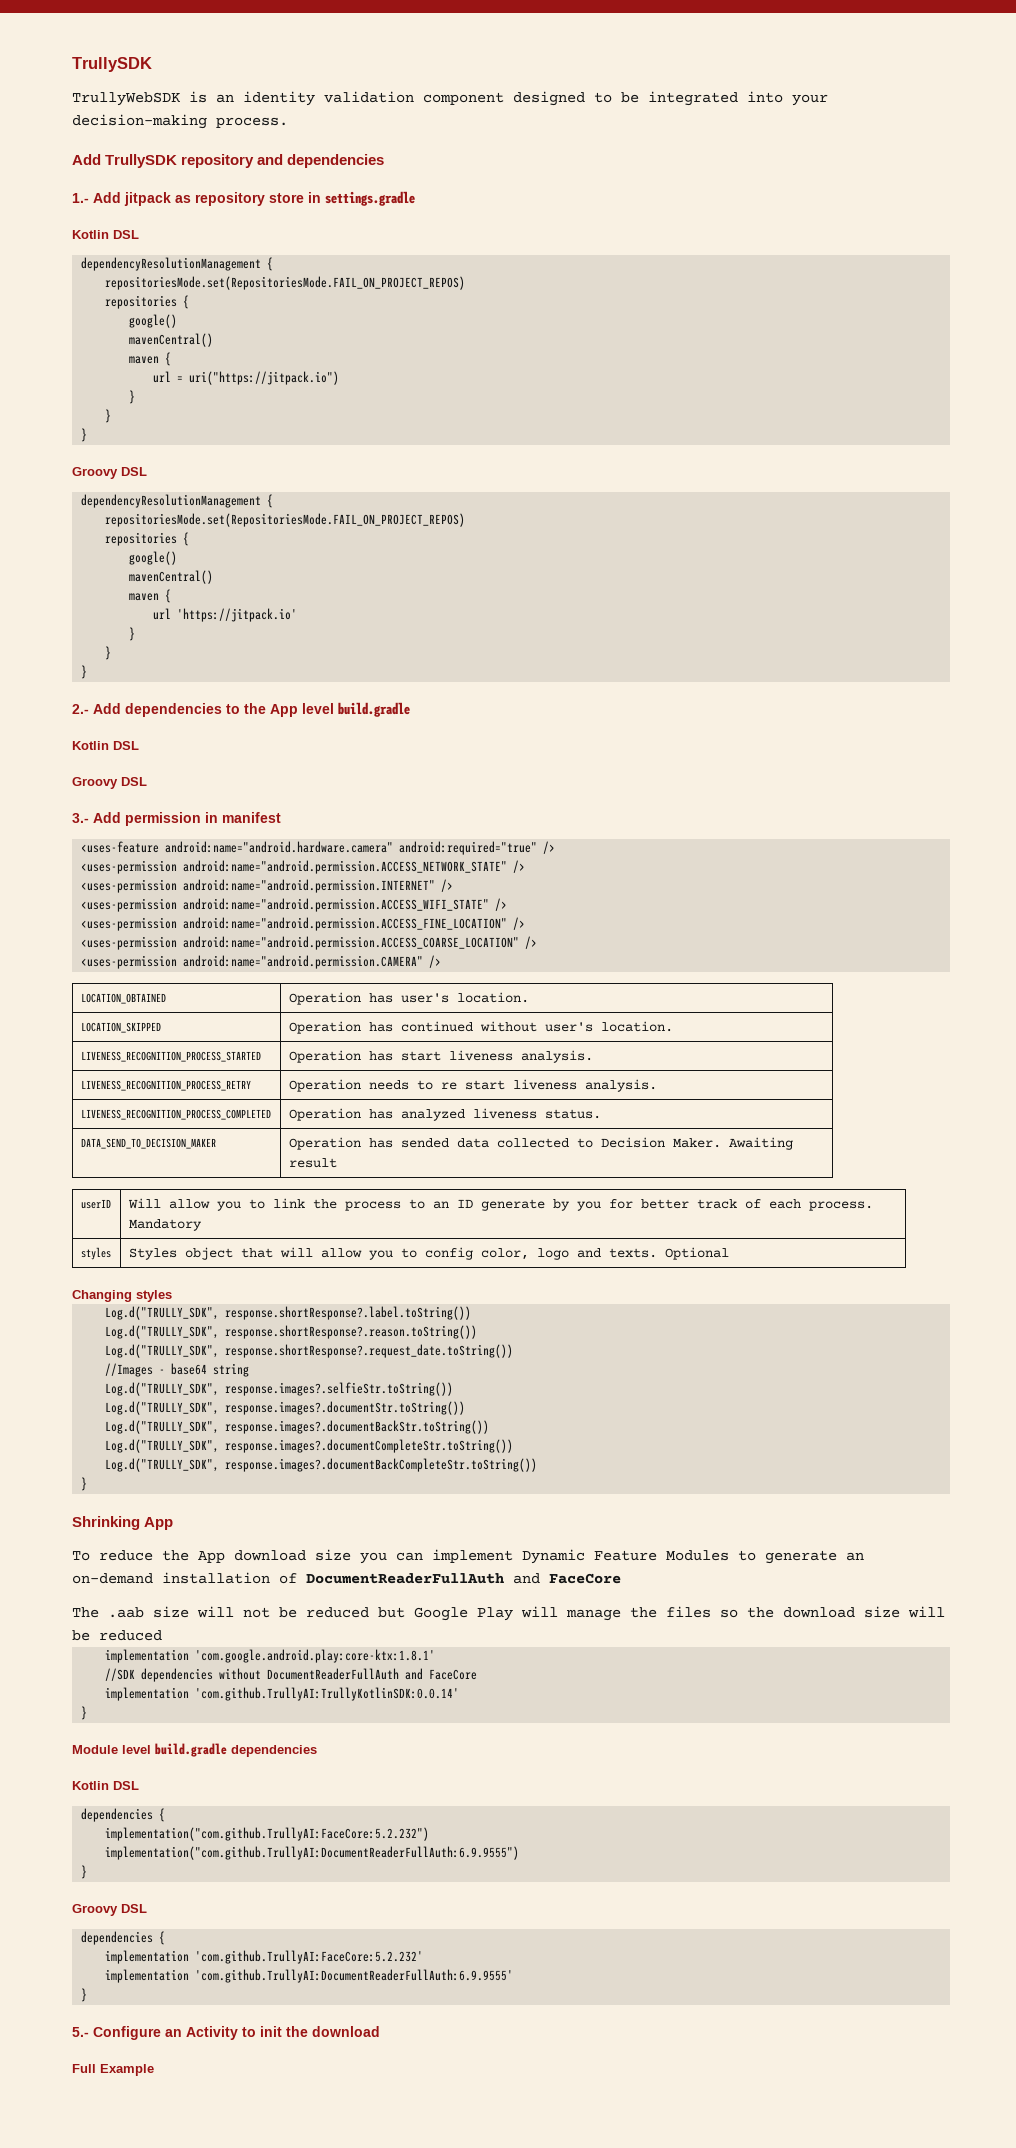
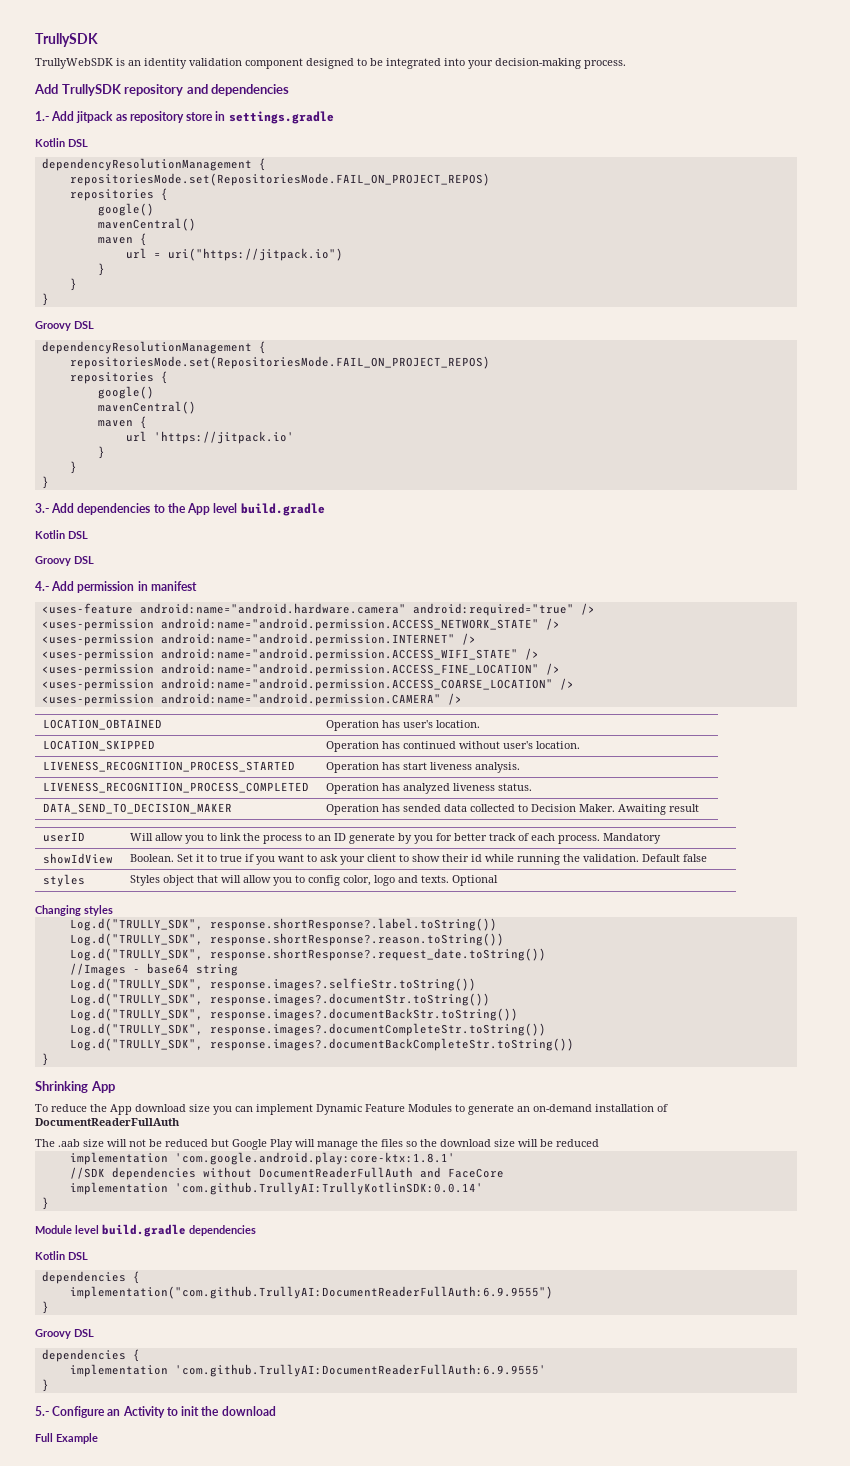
[72,704,89,714] 2.- -> [35,503,49,513] 3.-
[72,813,89,823] 3.- -> [35,581,49,591] 4.-
[80,1080,251,1091] [288,1079,657,1092] // LIVENESS_RECOGNITION_PROCESS_RETRY | Operation needs to re start liveness analysis. -> (521, 767) none
(202, 1225) none -> [43,853,114,864] [130,854,708,865] // showIdView | Boolean. Set it to true if you want to ask your client to show their id while running the validation. Default false
[513,1573,621,1584] and FaceCore -> (180, 1122) none
[105,1827,430,1841] // implementation("com.github.TrullyAI:FaceCore:5.2.232") -> (140, 1277) none
[105,1950,424,1964] // implementation 'com.github.TrullyAI:FaceCore:5.2.232' -> (140, 1355) none

